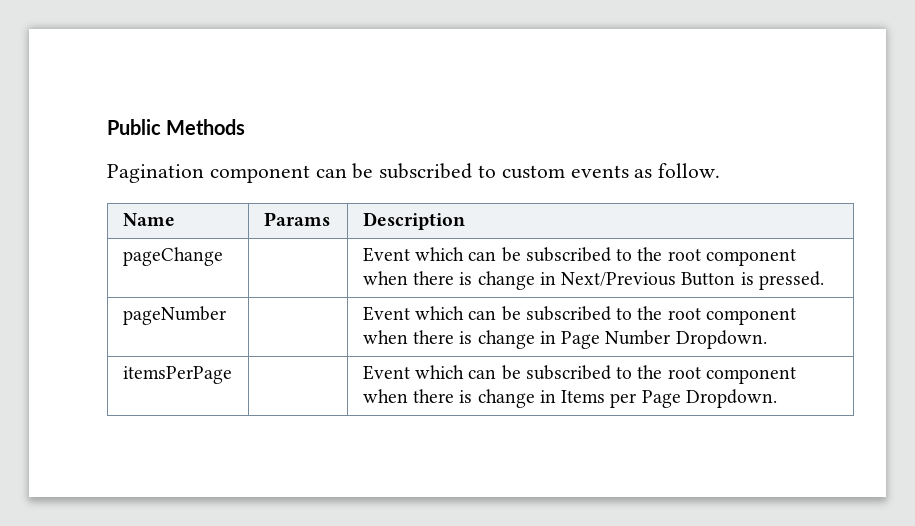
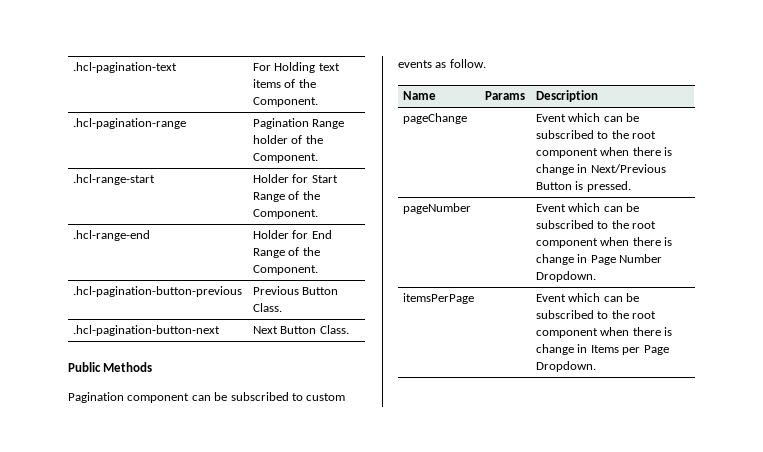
(107, 127) none -> [73,62,178,73] [253,62,340,73] [253,79,316,88] [253,97,319,107] [73,118,187,129] [253,118,345,129] [253,135,323,144] [253,153,319,163] [73,174,156,185] [253,174,338,183] [253,191,320,202] [253,209,319,219] [73,230,151,241] [253,230,332,239] [253,247,320,258] [253,265,319,275] [73,286,243,297] [253,286,339,295] [253,303,283,312] [73,325,221,336] [253,325,349,334] .hcl-pagination-text | For Holding text items of the Component. // .hcl-pagination-range | Pagination Range holder of the Component. // .hcl-range-start | Holder for Start Range of the Component. // .hcl-range-end | Holder for End Range of the Component. // .hcl-pagination-button-previous | Previous Button Class. // .hcl-pagination-button-next | Next Button Class. //

